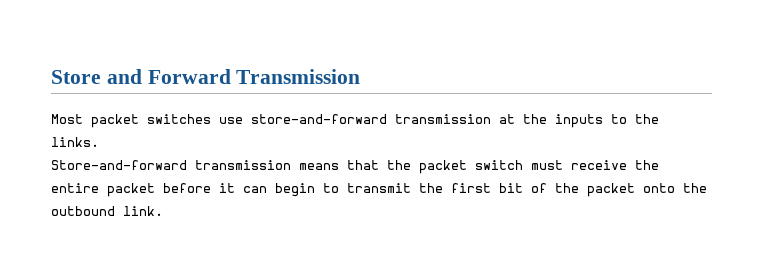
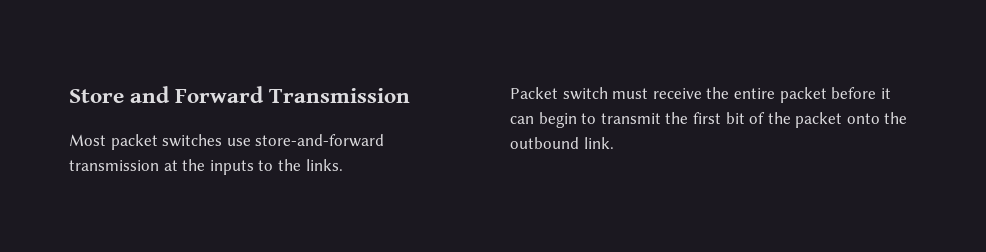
[51,160,467,174] Store-and-forward transmission means that the packet -> [510,87,558,99] Packet

